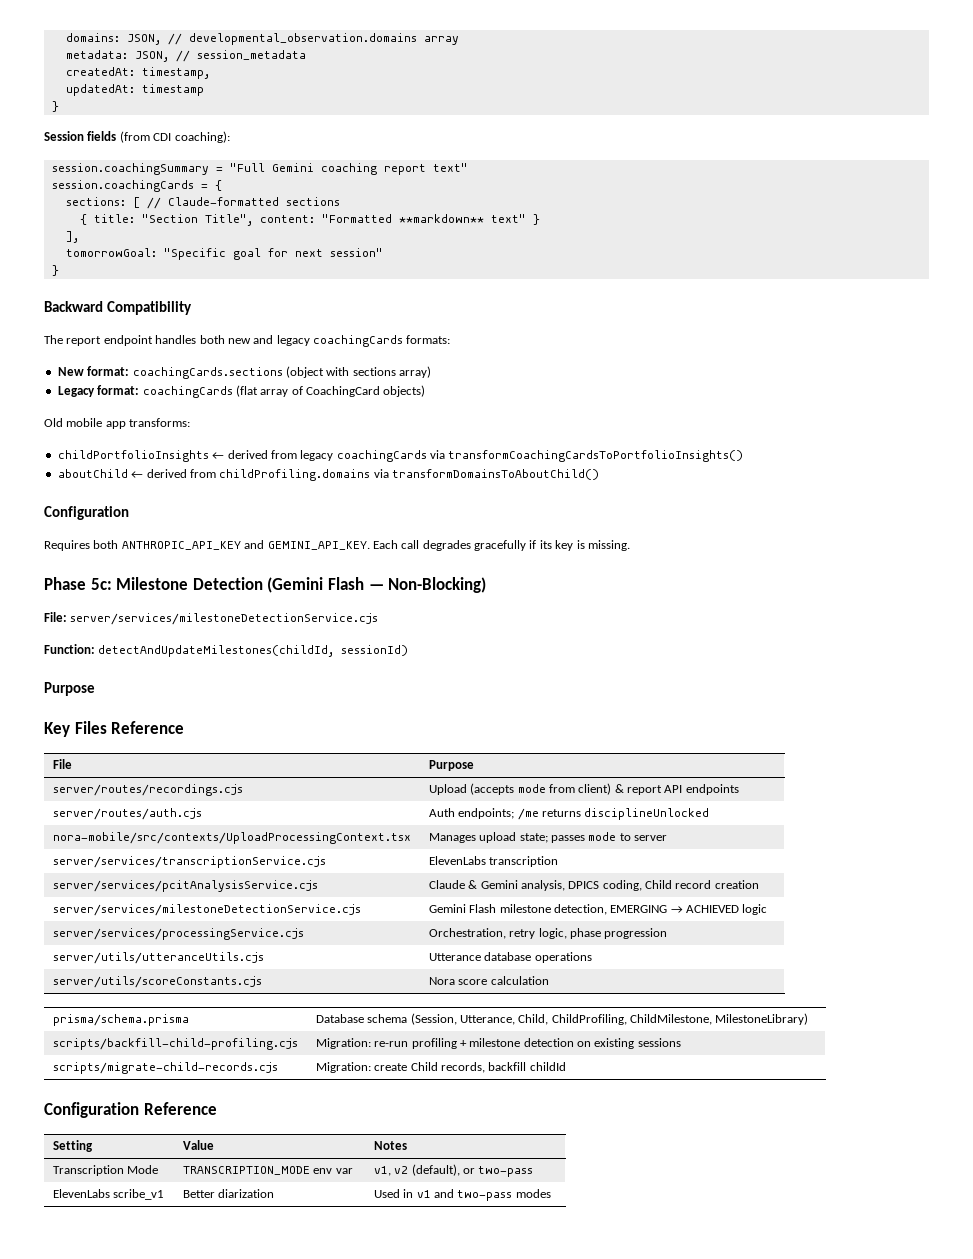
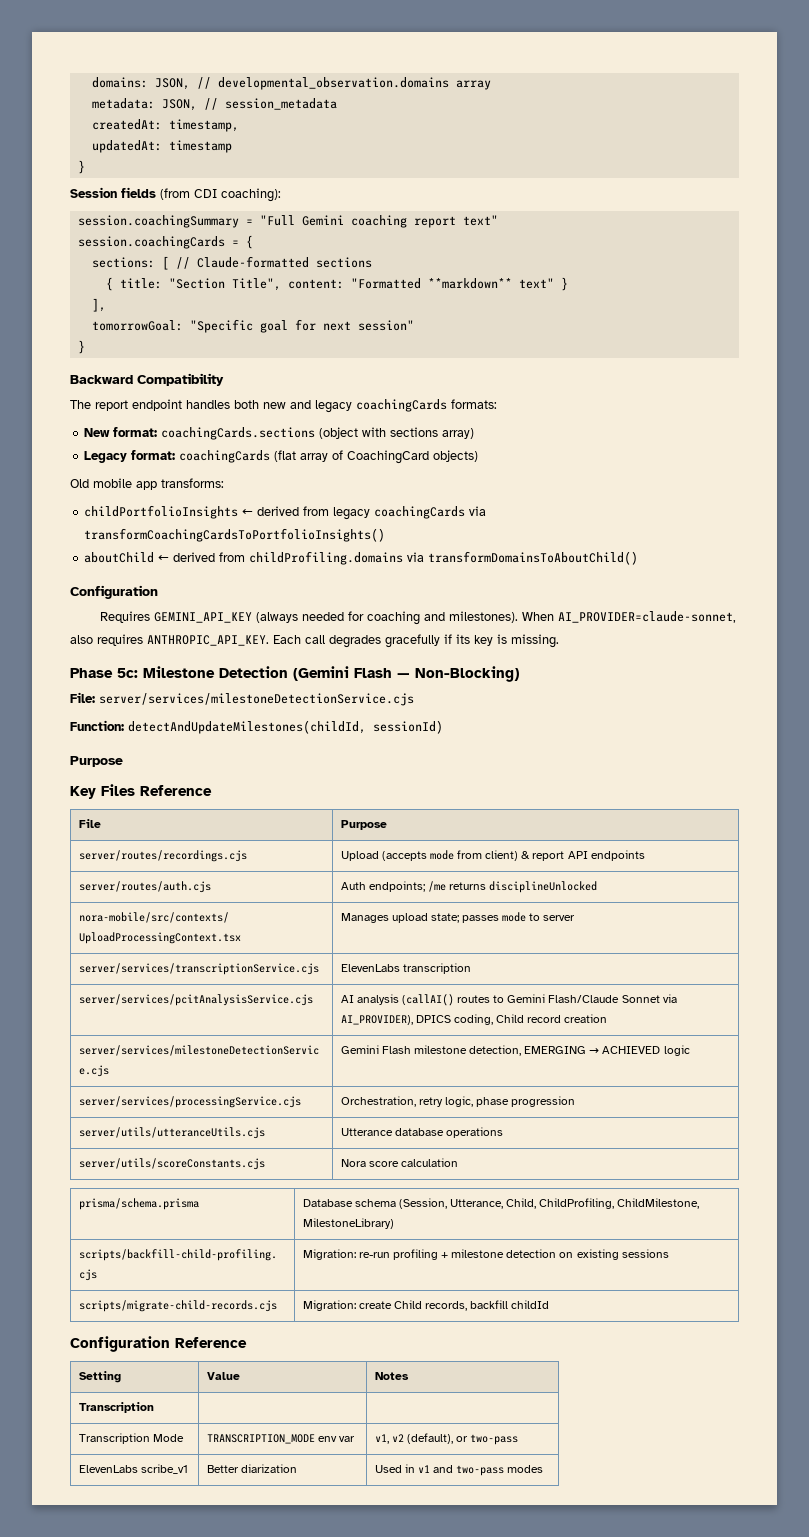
[93,540,370,550] both ANTHROPIC_API_KEY and GEMINI_API_KEY. -> [154,611,737,625] [70,634,269,646] GEMINI_API_KEY (always needed for coaching and milestones). When AI_PROVIDER=claude-sonnet, also requires ANTHROPIC_API_KEY.
[428,880,565,891] Claude & Gemini analysis, -> [340,994,677,1006] [340,1015,413,1025] AI analysis (callAI() routes to Gemini Flash/Claude Sonnet via AI_PROVIDER),
(407, 1145) none -> [78,1402,154,1413] // Transcription | |

